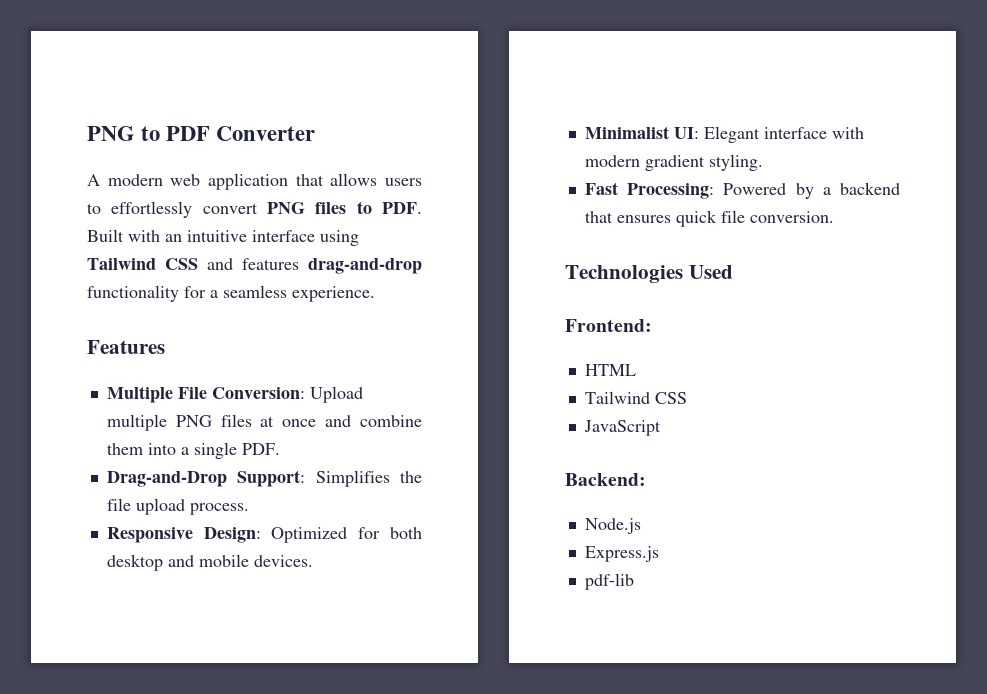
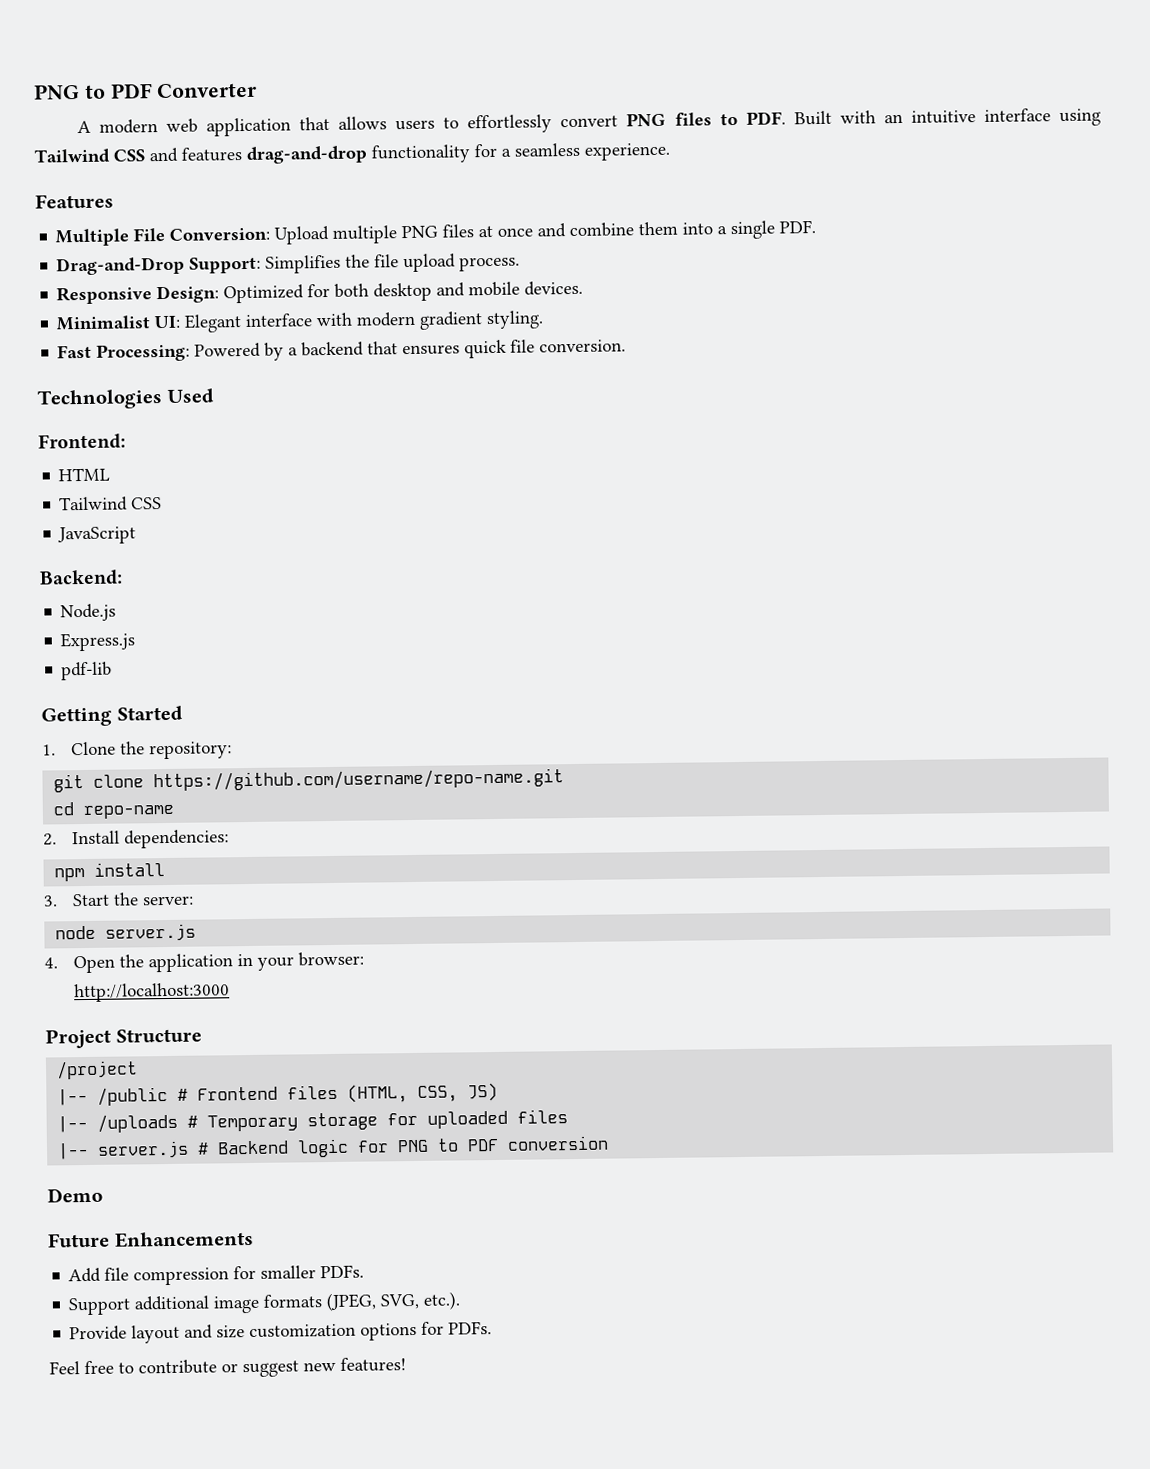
(634, 581) none -> [41,705,183,727] [42,741,233,760] [53,768,565,793] [53,802,175,820] [43,829,230,849] [54,862,166,882] [43,892,195,907] [55,923,197,942] [44,951,365,974] [74,982,231,1003] [45,1028,202,1049] [56,1060,139,1080] [57,1082,499,1106] [57,1109,569,1133] [57,1135,610,1160] [47,1187,103,1203] [48,1230,254,1248] [68,1264,365,1286] [68,1291,462,1316] [69,1321,493,1344] [49,1357,406,1378] // Getting Started // 1. Clone the repository: // git clone https://github.com/username/repo-name.git // cd repo-name // 2. Install dependencies: // npm install // 3. Start the server: // node server.js // 4. Open the application in your browser: // http://localhost:3000 // Project Structure // /project // |-- /public # Frontend files (HTML, CSS, JS) // |-- /uploads # Temporary storage for uploaded files // |-- server.js # Backend logic for PNG to PDF conversion // Demo // Future Enhancements // Add file compression for smaller PDFs. // Support additional image formats (JPEG, SVG, etc.). // Provide layout and size customization options for PDFs. // Feel free to contribute or suggest new features!

